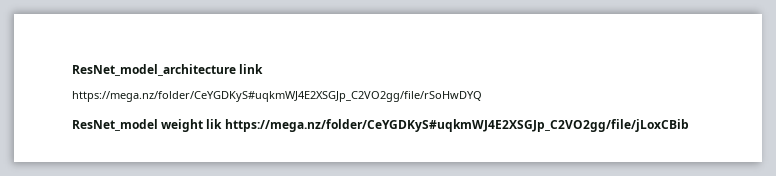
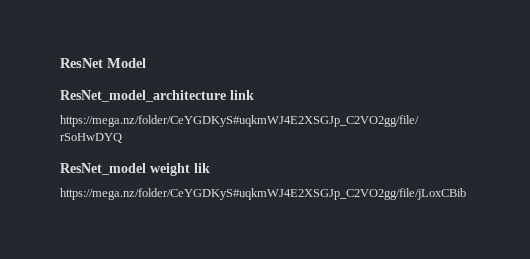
(72, 70) none -> [60,58,146,68] ResNet Model //
(223, 124) none -> (210, 168) //

